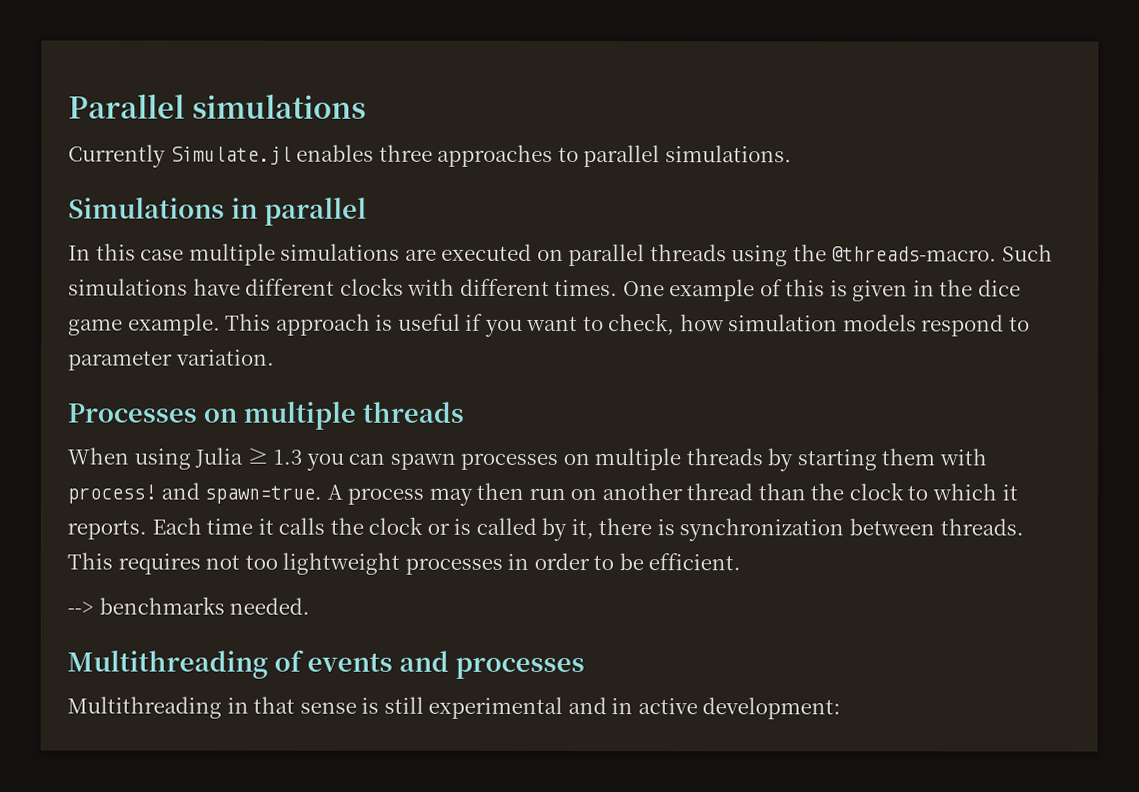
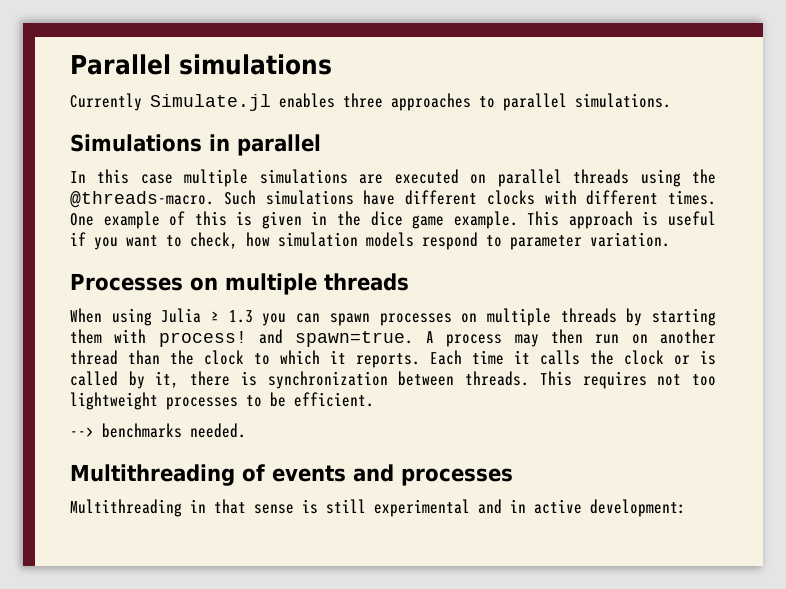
[507,552,590,571] in order -> (238, 403) none

